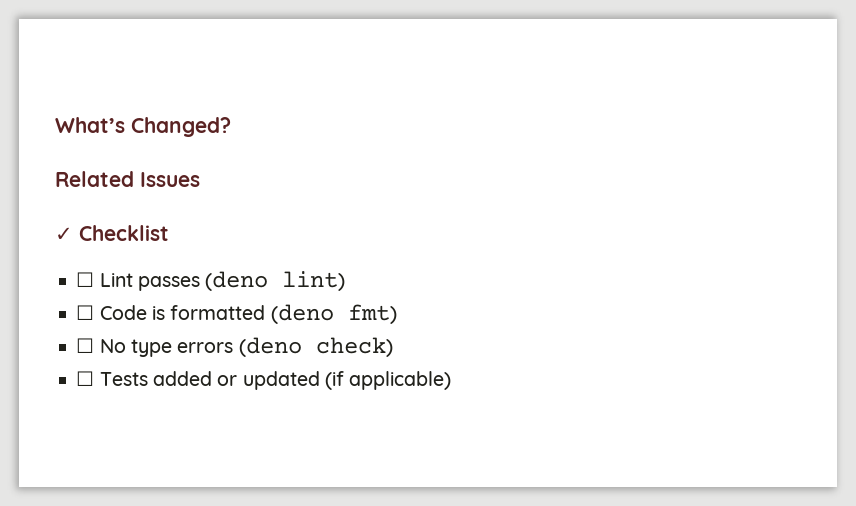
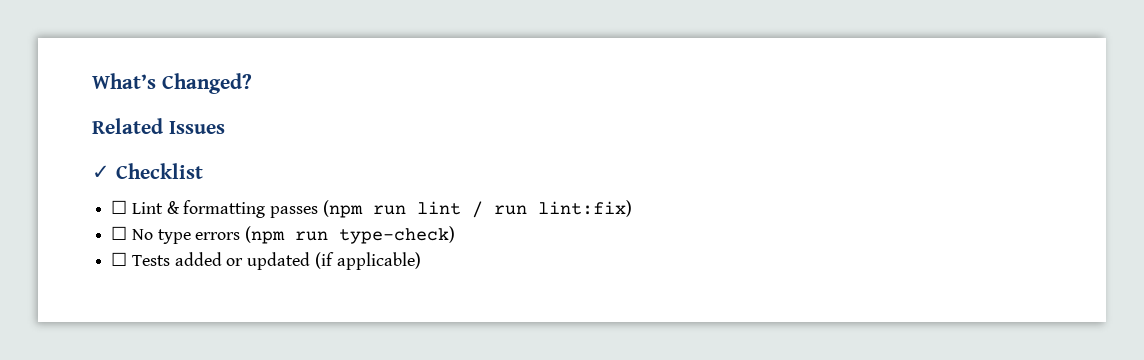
[137,271,346,291] [76,304,397,324] passes (deno lint) // ☐ Code is formatted (deno fmt) -> [166,200,632,218] & formatting passes (npm run lint / run lint:fix)
[238,337,393,357] (deno check) -> [245,226,456,244] (npm run type-check)

